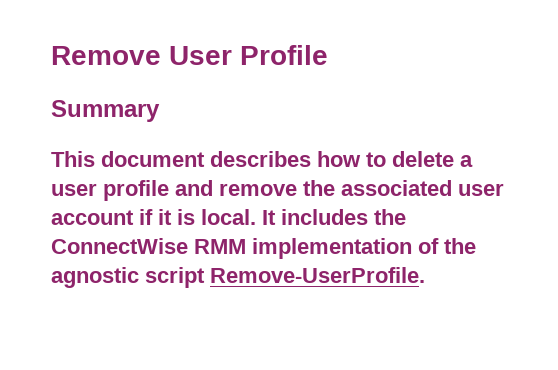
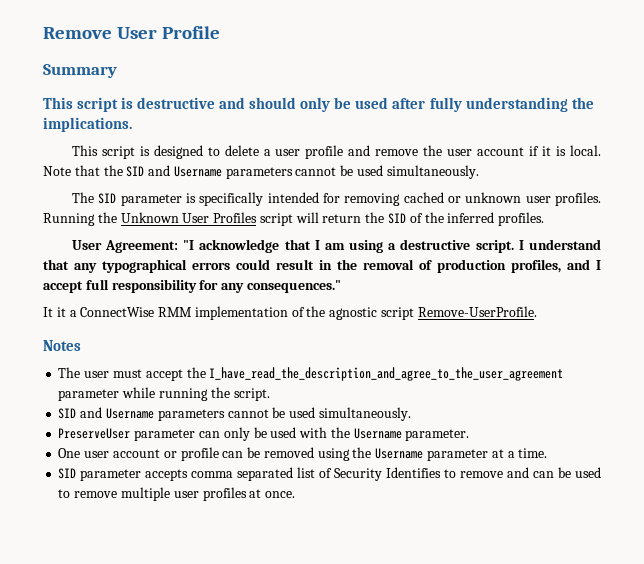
[101,151,361,167] document describes how -> [77,97,594,112] [43,117,132,132] [71,145,203,159] script is destructive and should only be used after fully understanding the implications. // This script is designed
[341,180,452,196] associated -> (443, 150) none
[262,209,406,225] It includes the -> [43,165,479,179] [71,192,601,206] [43,212,545,226] [71,239,602,253] [43,259,601,273] [43,279,341,293] [43,307,77,317] Note that the SID and Username parameters cannot be used simultaneously. // The SID parameter is specifically intended for removing cached or unknown user profiles. Running the Unknown User Profiles script will return the SID of the inferred profiles. // User Agreement: "I acknowledge that I am using a destructive script. I understand that any typographical errors could result in the removal of production profiles, and I accept full responsibility for any consequences." // It it a
(425, 275) none -> [43,340,81,351] [58,367,564,381] [58,387,270,401] [58,407,411,421] [58,427,470,441] [58,447,548,461] [58,467,601,481] [58,487,296,501] // Notes // The user must accept the I_have_read_the_description_and_agree_to_the_user_agreement parameter while running the script. // SID and Username parameters cannot be used simultaneously. // PreserveUser parameter can only be used with the Username parameter. // One user account or profile can be removed using the Username parameter at a time. // SID parameter accepts comma separated list of Security Identifies to remove and can be used to remove multiple user profiles at once.

